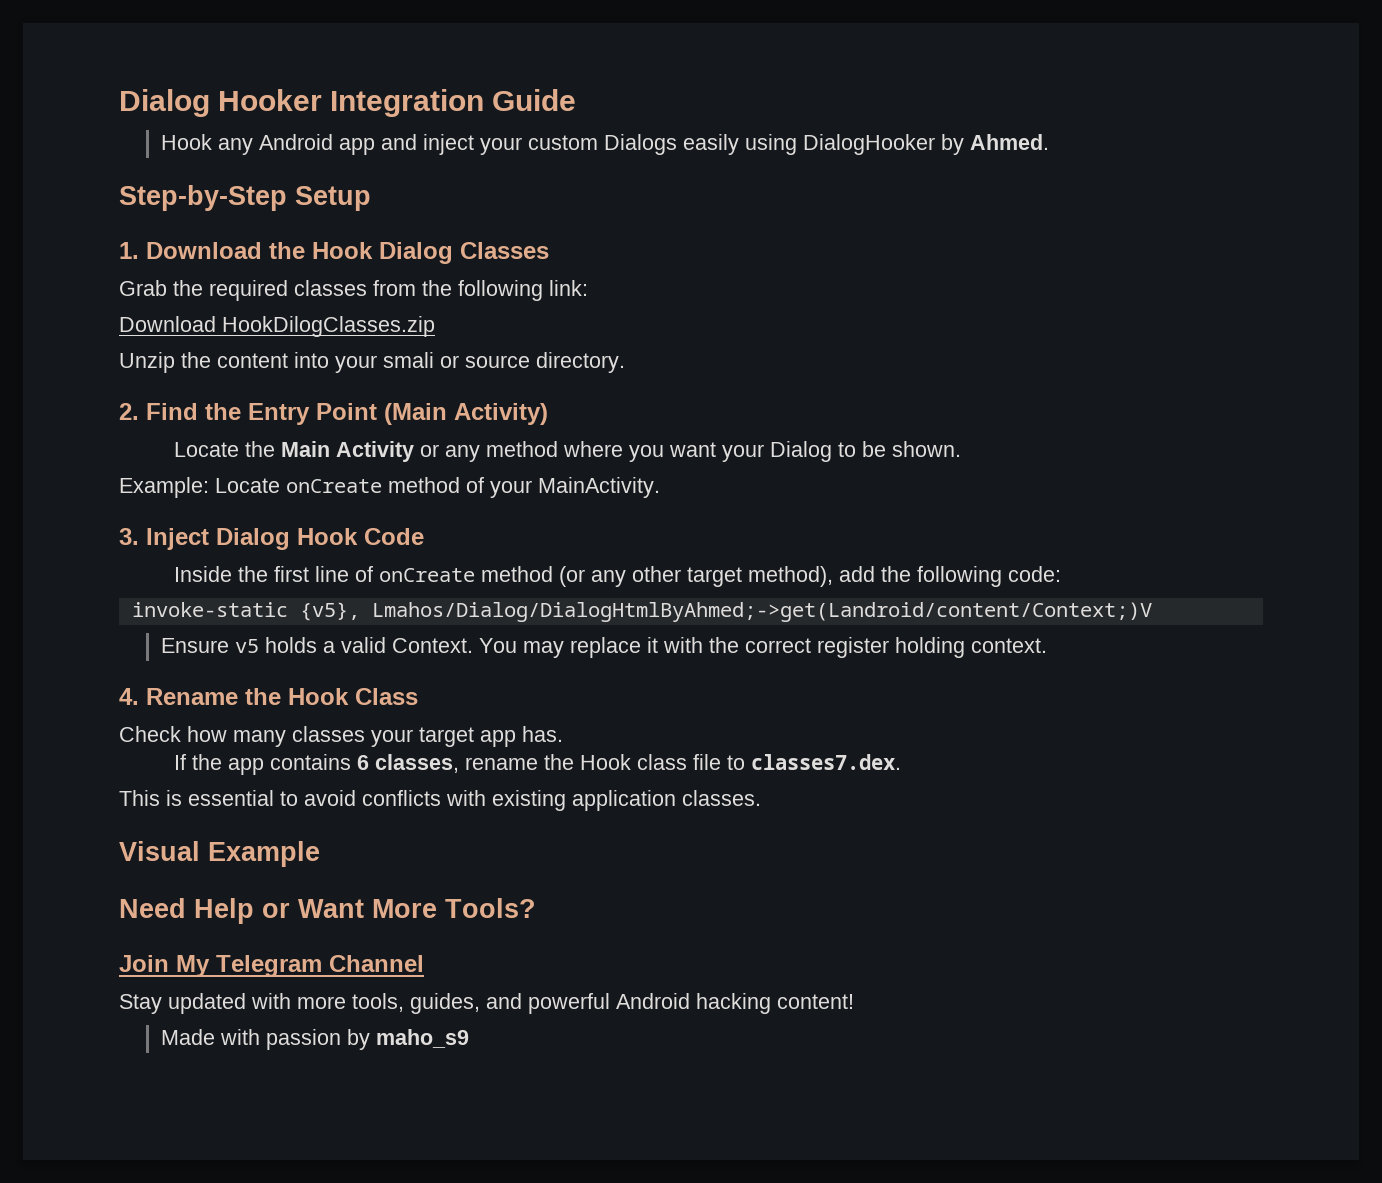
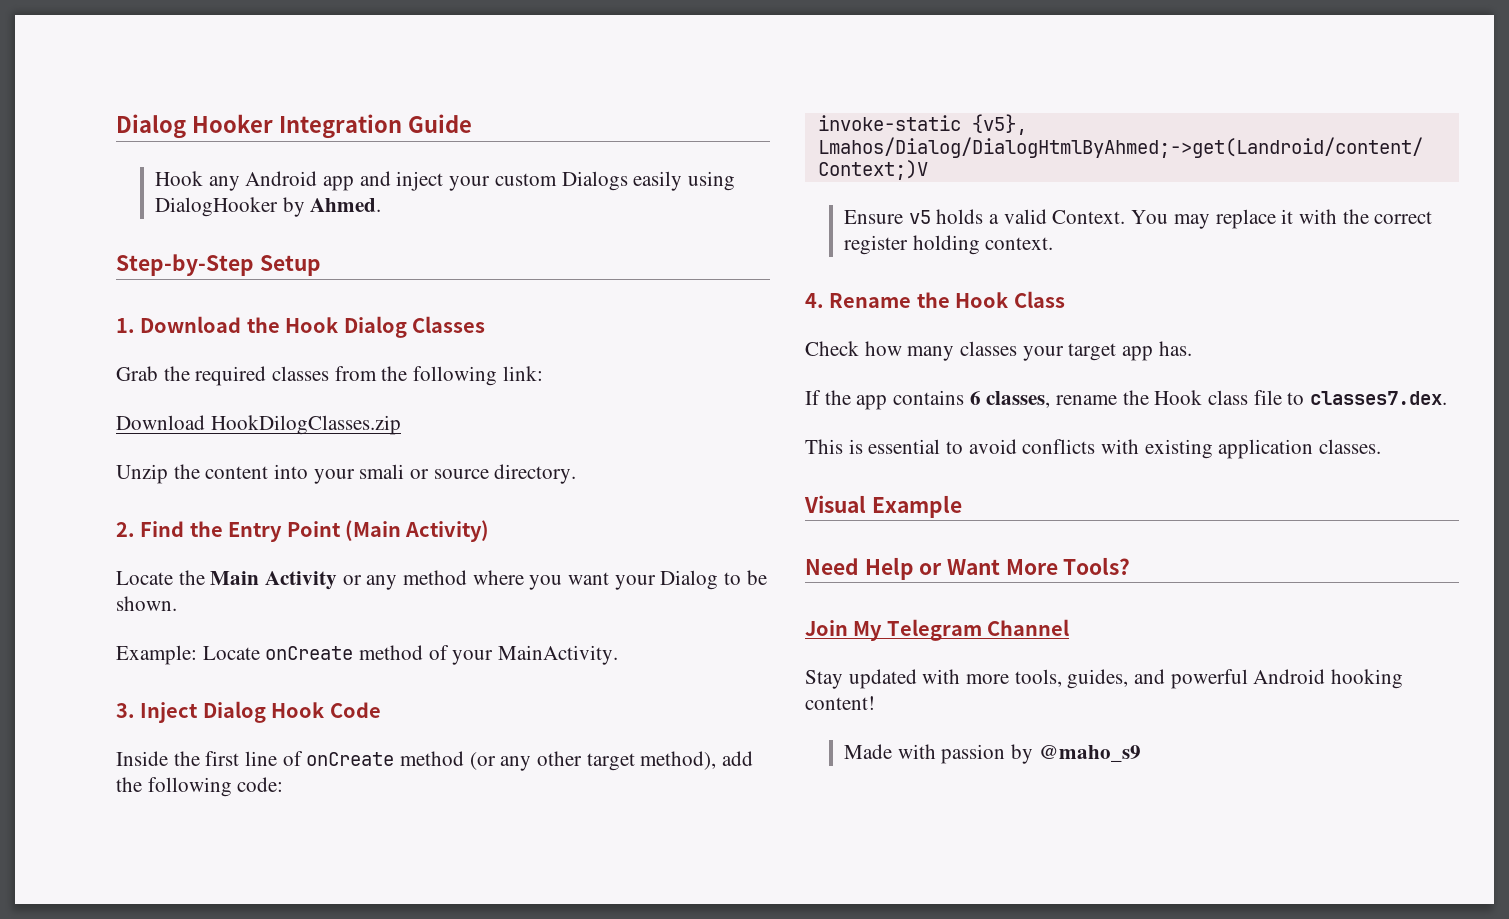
[696,993,771,1014] hacking -> [1331,669,1404,689] hooking
[375,1029,469,1048] maho_s9 -> [1038,745,1141,762] @maho_s9

